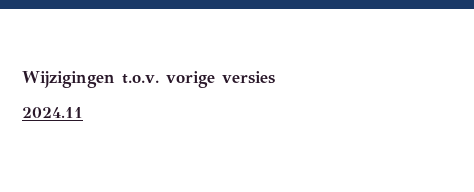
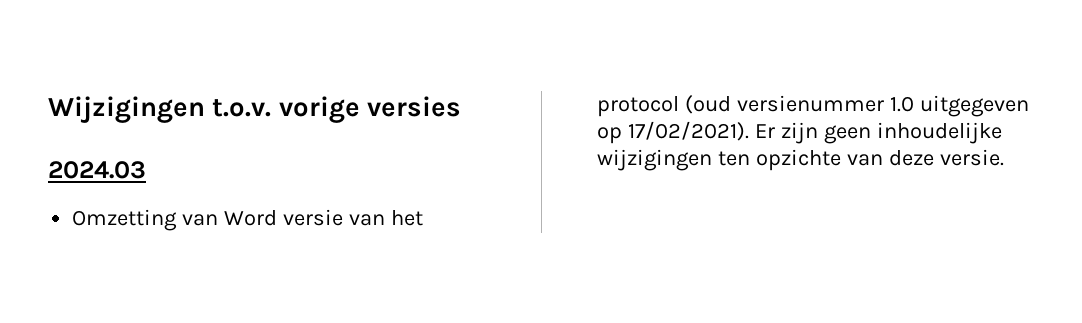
[22,107,83,118] 2024.11 -> [48,161,146,179] [72,209,423,231] [597,95,1029,117] [597,121,1002,144] [597,149,1004,171] 2024.03 // Omzetting van Word versie van het protocol (oud versienummer 1.0 uitgegeven op 17/02/2021). Er zijn geen inhoudelijke wijzigingen ten opzichte van deze versie.

